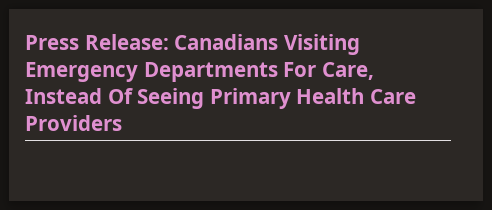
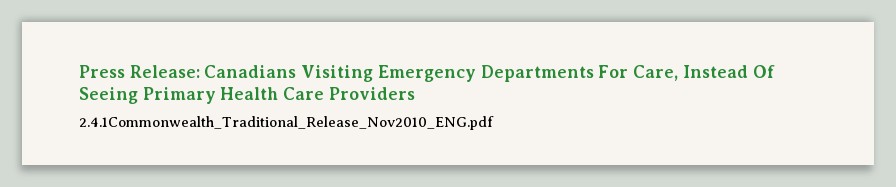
(122, 123) none -> [79,116,494,130] // 2.4.1Commonwealth_Traditional_Release_Nov2010_ENG.pdf

